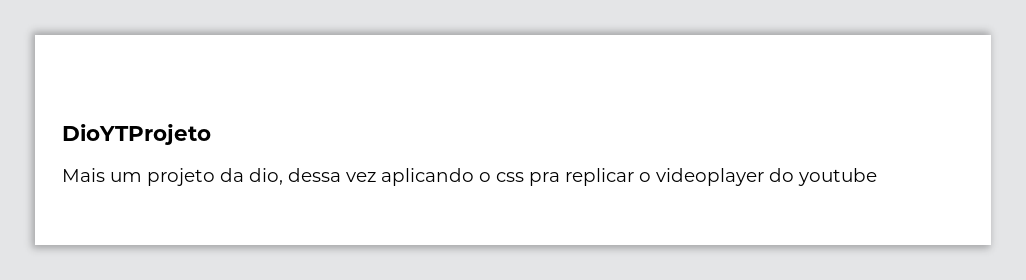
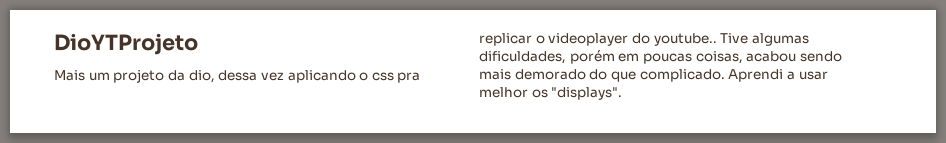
[798,168,877,186] youtube -> [653,33,809,46] [479,50,842,64] [479,69,828,82] [479,87,623,100] youtube.. Tive algumas dificuldades, porém em poucas coisas, acabou sendo mais demorado do que complicado. Aprendi a usar melhor os "displays".

